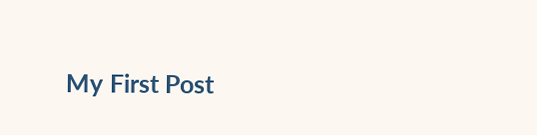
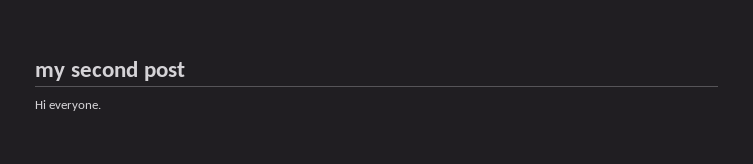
[65,73,216,97] My First Post -> [35,61,186,81] [35,100,102,111] my second post // Hi everyone.

